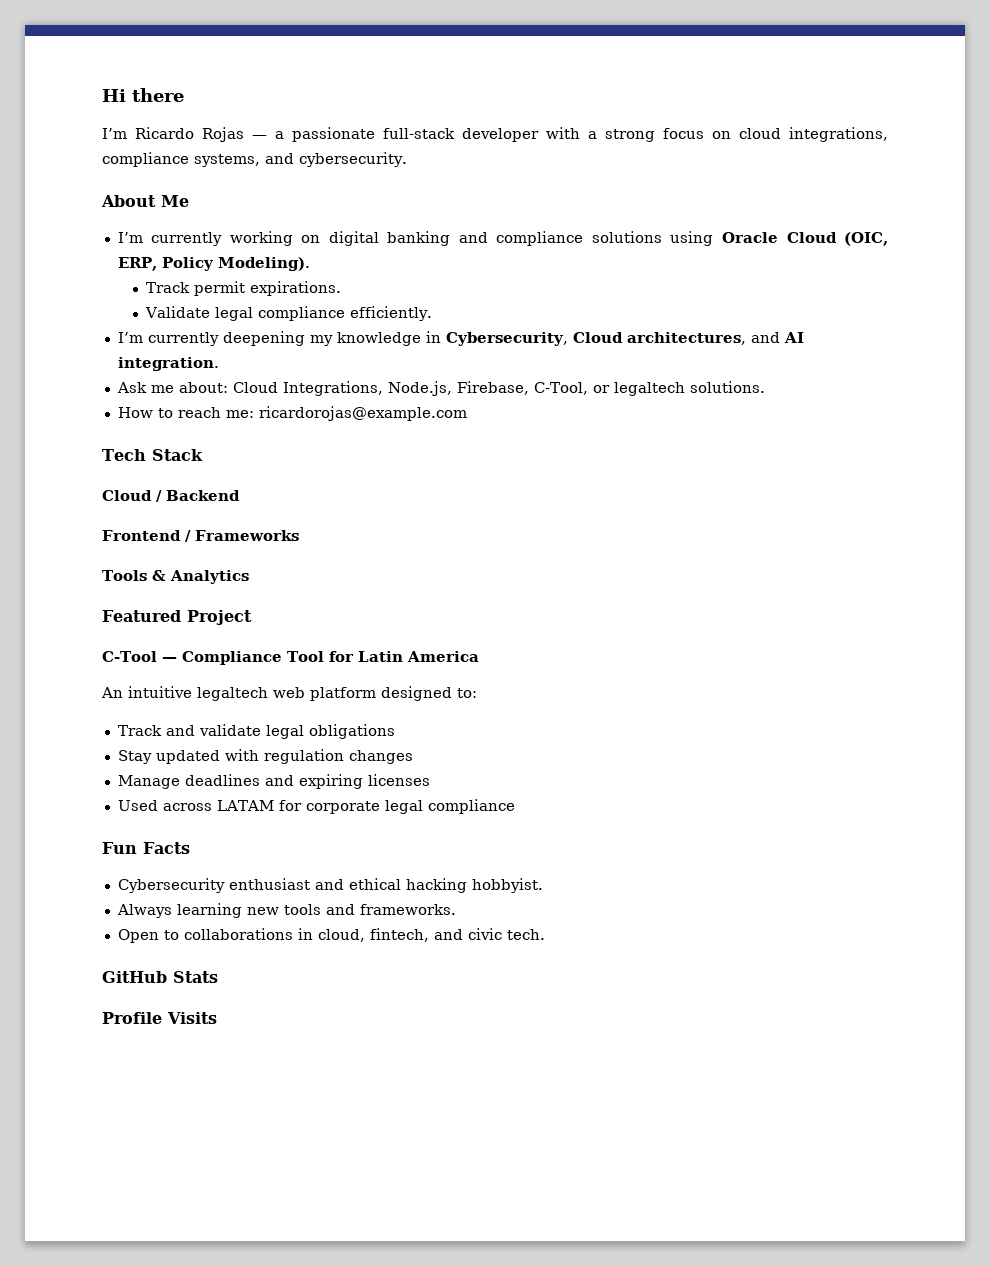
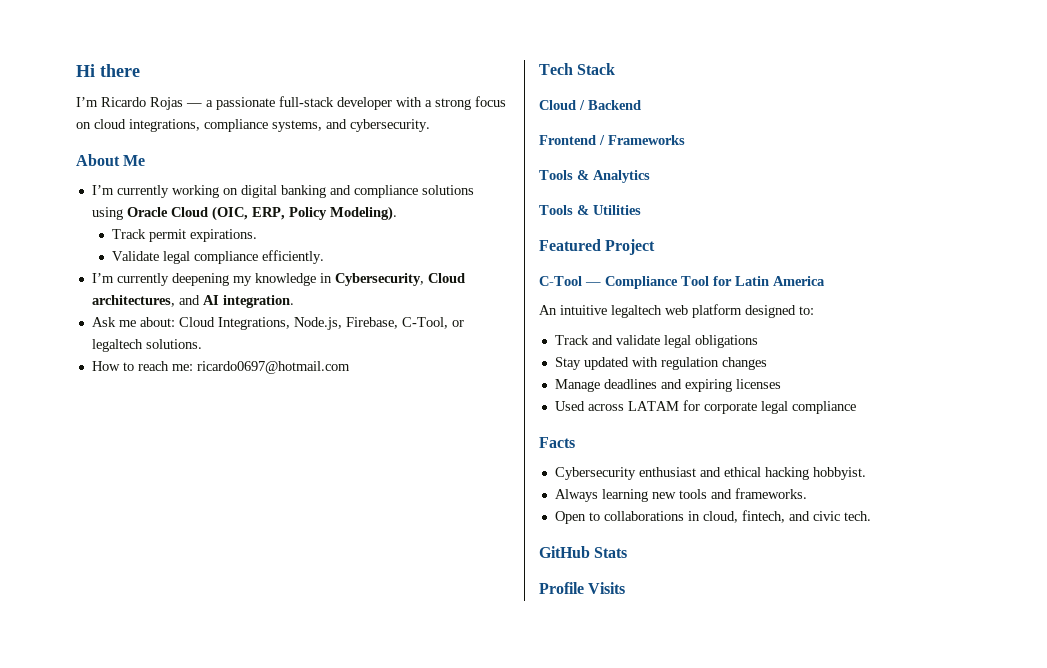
[258,406,467,421] ricardorojas@example.com -> [196,361,350,374] ricardo0697@hotmail.com
(249, 577) none -> [539,205,641,215] // Tools & Utilities
[102,842,137,854] Fun -> (856, 407) none

